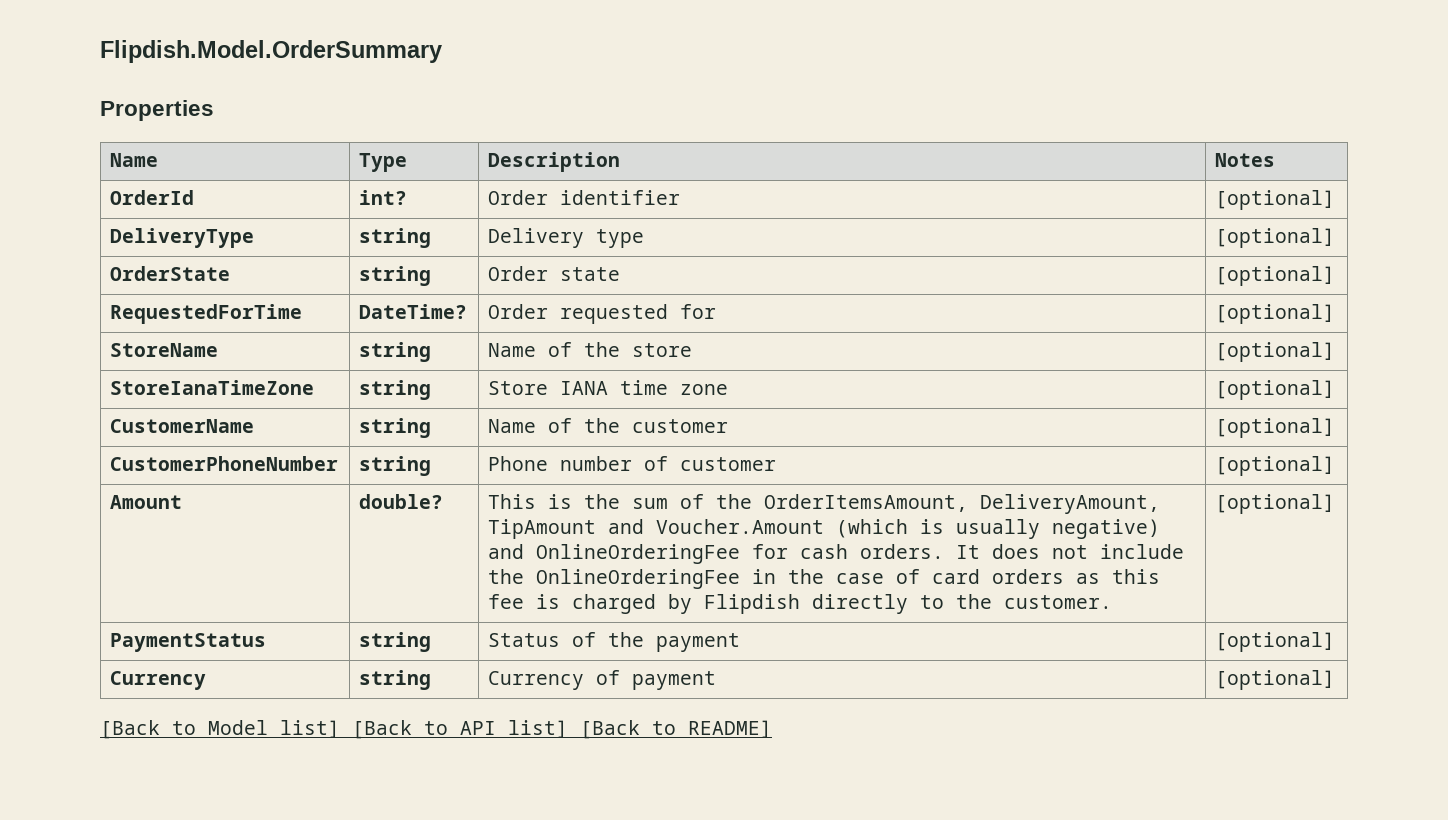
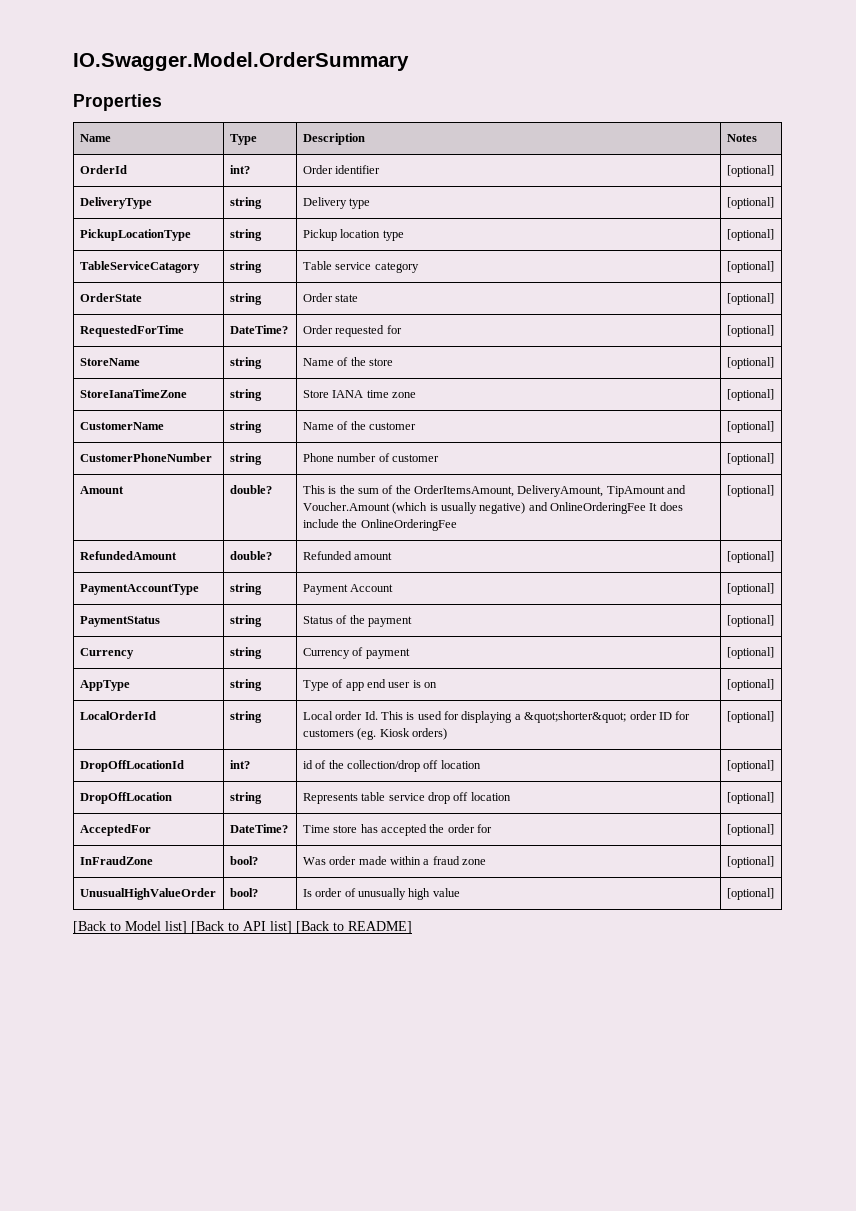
[100,40,442,63] Flipdish.Model.OrderSummary -> [73,52,409,71] IO.Swagger.Model.OrderSummary
(1336, 238) none -> [79,229,191,241] [229,229,262,241] [302,229,404,241] [726,229,774,241] [79,261,200,273] [229,261,262,273] [302,261,419,273] [726,261,774,273] // PickupLocationType | string | Pickup location type | [optional] // TableServiceCatagory | string | Table service category | [optional]
[752,544,945,559] for cash orders. -> (647, 508) none
[1052,545,1089,559] not -> (683, 506) none
[752,569,1161,584] [488,594,1113,614] in the case of card orders as this fee is charged by Flipdish directly to the customer. -> [726,485,774,497] [79,551,177,560] [229,551,272,560] [302,551,393,560] [726,551,774,563] [79,584,199,595] [229,583,262,595] [302,584,394,595] | [optional] // RefundedAmount | double? | Refunded amount | [optional] // PaymentAccountType | string | Payment Account
(1336, 680) none -> [79,680,130,691] [229,679,262,691] [302,679,438,691] [726,679,774,691] [79,711,156,720] [229,711,262,723] [302,711,691,723] [302,728,447,740] [726,711,774,723] [79,760,184,772] [229,760,250,769] [302,760,481,772] [726,760,774,772] [79,792,172,804] [229,792,262,804] [302,792,511,804] [726,792,774,804] [79,824,151,836] [229,824,288,833] [302,824,493,836] [726,824,774,836] [79,856,153,865] [229,856,258,865] [302,856,487,865] [726,856,774,868] [79,888,216,900] [229,888,258,897] [302,888,460,900] [726,888,774,900] // AppType | string | Type of app end user is on | [optional] // LocalOrderId | string | Local order Id. This is used for displaying a &quot;shorter&quot; order ID for customers (eg. Kiosk orders) | [optional] // DropOffLocationId | int? | id of the collection/drop off location | [optional] // DropOffLocation | string | Represents table service drop off location | [optional] // AcceptedFor | DateTime? | Time store has accepted the order for | [optional] // InFraudZone | bool? | Was order made within a fraud zone | [optional] // UnusualHighValueOrder | bool? | Is order of unusually high value | [optional]

